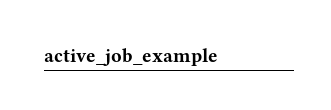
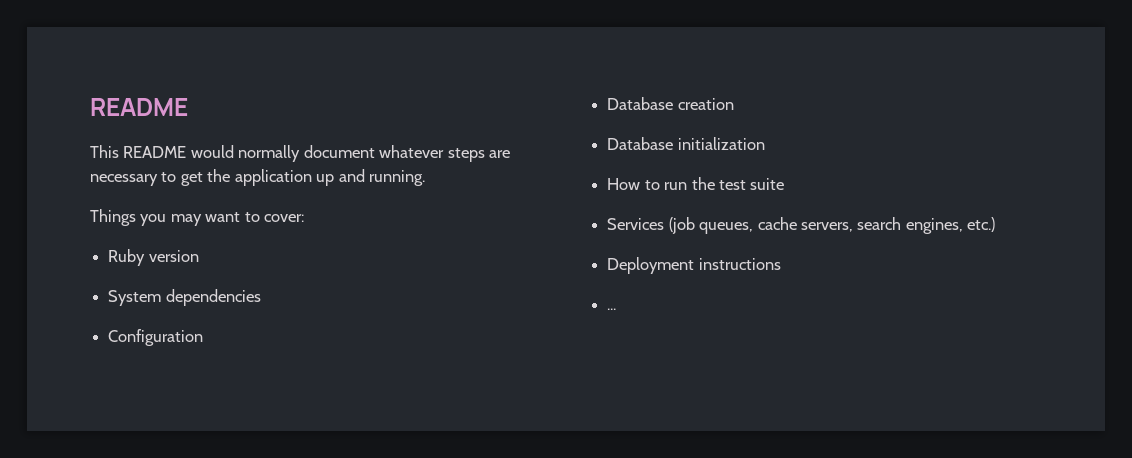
[44,48,218,66] active_job_example -> [90,98,188,116] [90,145,511,162] [90,169,426,186] [90,209,305,226] [108,249,199,266] [108,289,261,306] [108,329,204,346] [607,97,734,110] [607,137,765,150] [607,177,785,190] [607,217,996,234] [607,257,781,274] [607,308,617,310] README // This README would normally document whatever steps are necessary to get the application up and running. // Things you may want to cover: // Ruby version // System dependencies // Configuration // Database creation // Database initialization // How to run the test suite // Services (job queues, cache servers, search engines, etc.) // Deployment instructions // ...

